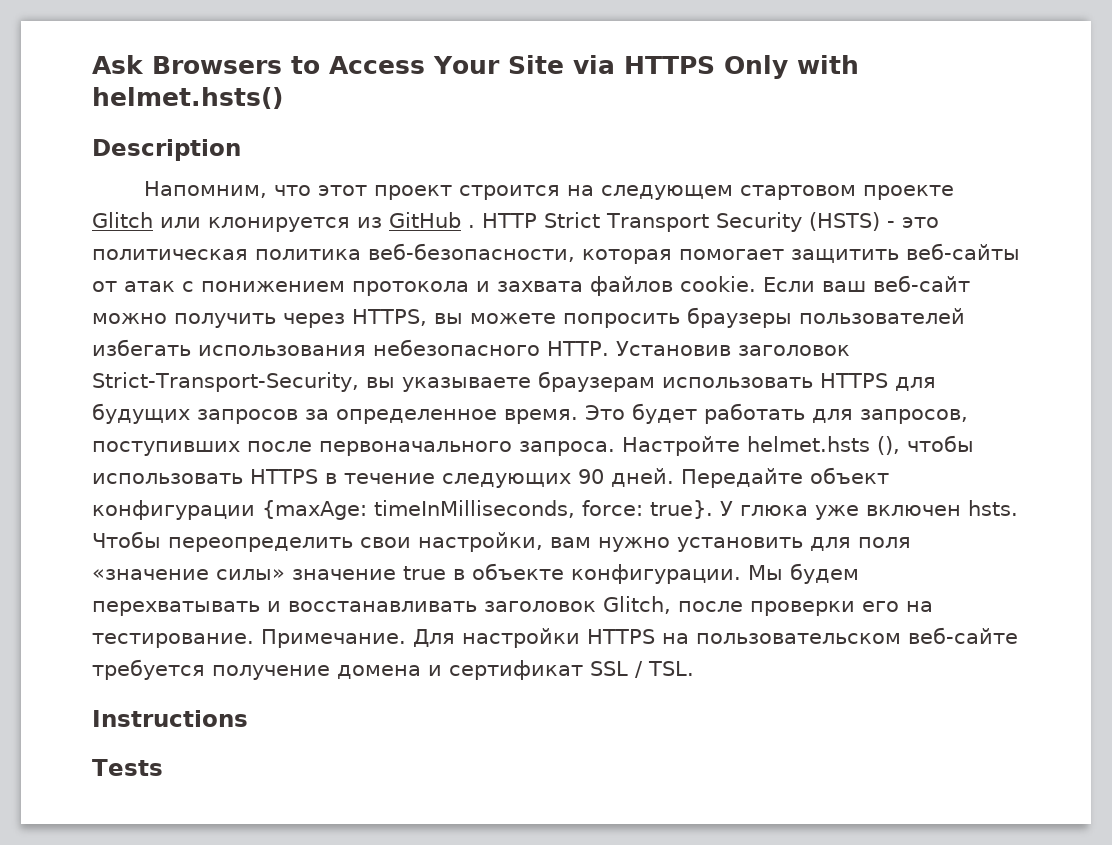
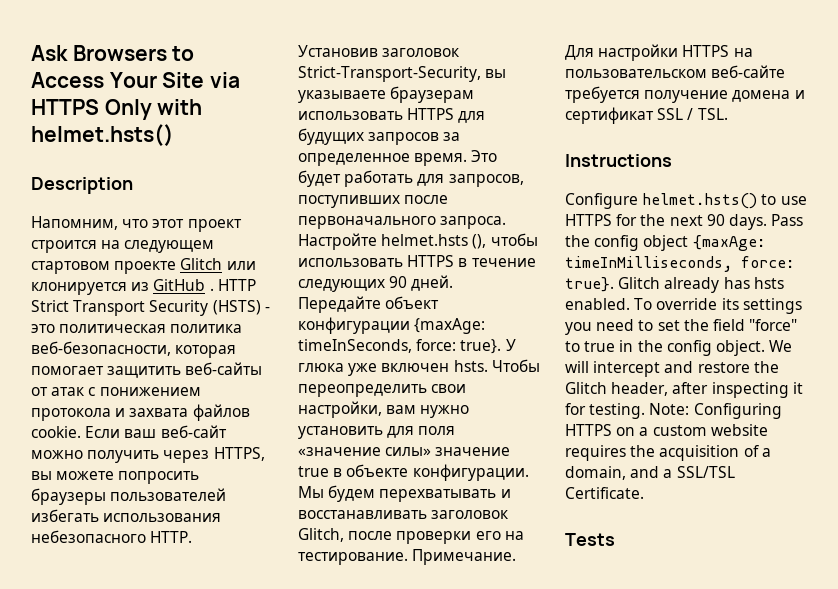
[374,500,575,518] timeInMilliseconds, -> [298,339,412,353] timeInSeconds,
(248, 718) none -> [565,193,807,209] [565,214,804,230] [565,235,765,251] [565,256,794,272] [565,277,784,293] [565,298,802,314] [565,319,798,335] [565,340,793,356] [565,361,779,377] [565,382,803,398] [565,403,782,419] [565,424,768,436] [565,445,771,461] [565,466,735,480] [565,487,644,499] // Configure helmet.hsts() to use HTTPS for the next 90 days. Pass the config object {maxAge: timeInMilliseconds, force: true}. Glitch already has hsts enabled. To override its settings you need to set the field "force" to true in the config object. We will intercept and restore the Glitch header, after inspecting it for testing. Note: Configuring HTTPS on a custom website requires the acquisition of a domain, and a SSL/TSL Certificate.

